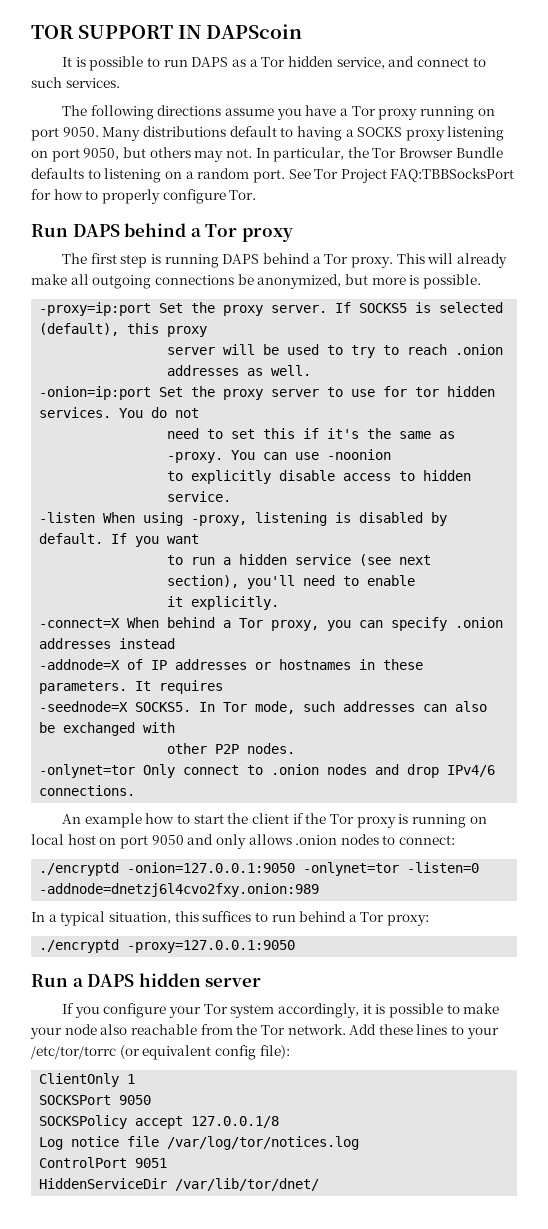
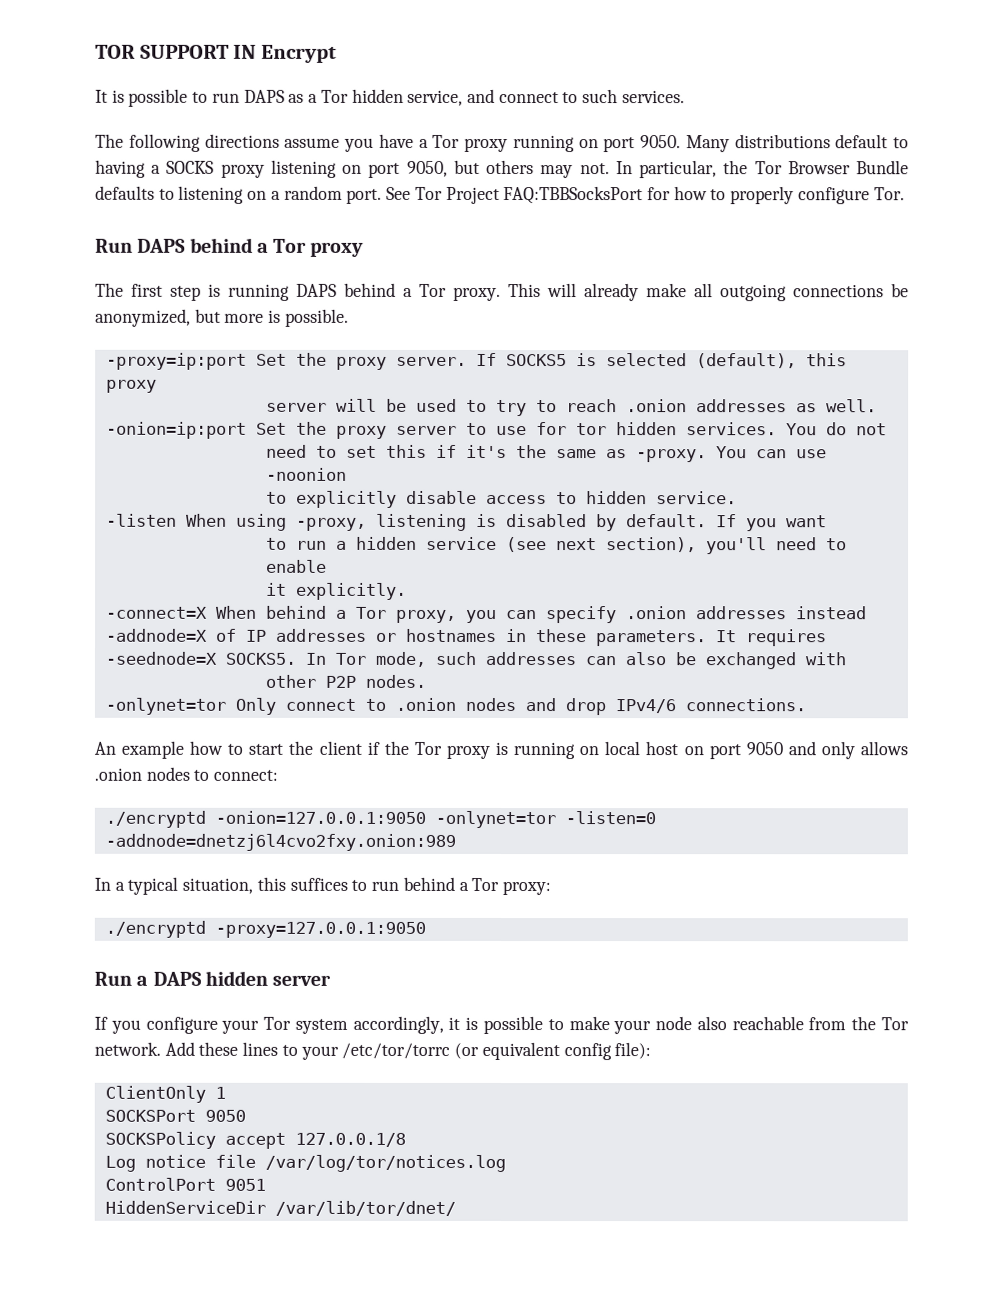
[206,24,303,39] DAPScoin -> [260,44,337,63] Encrypt

